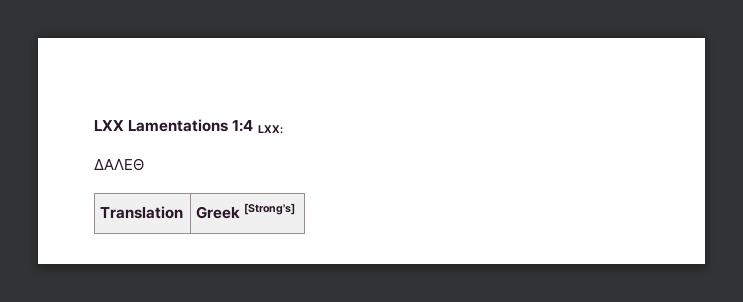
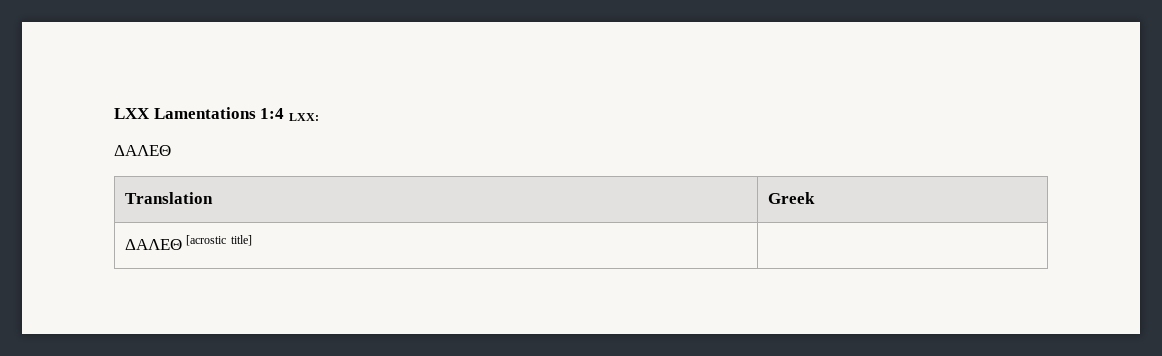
[244,203,296,215] [Strong's] -> [124,235,252,250] // ΔΑΛΕΘ [acrostic title] |

